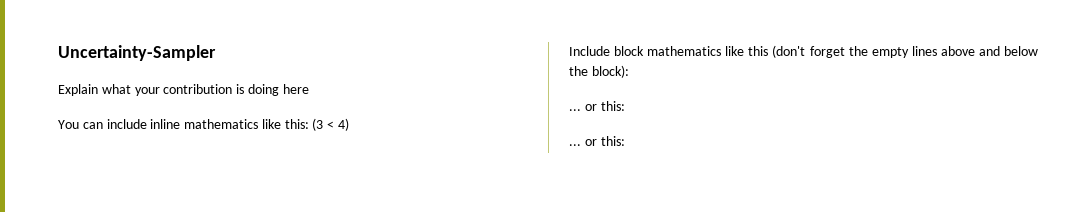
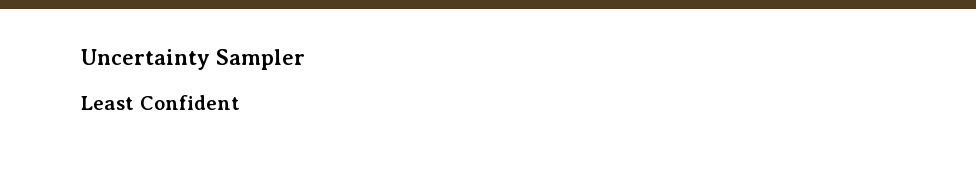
[58,45,216,61] [58,84,309,96] [58,118,350,131] [569,45,1038,58] [569,65,629,78] [569,101,625,111] [569,136,625,146] Uncertainty-Sampler // Explain what your contribution is doing here // You can include inline mathematics like this: (3 < 4) // Include block mathematics like this (don't forget the empty lines above and below the block): // ... or this: // ... or this: -> [81,49,305,70] [81,95,240,110] Uncertainty Sampler // Least Confident

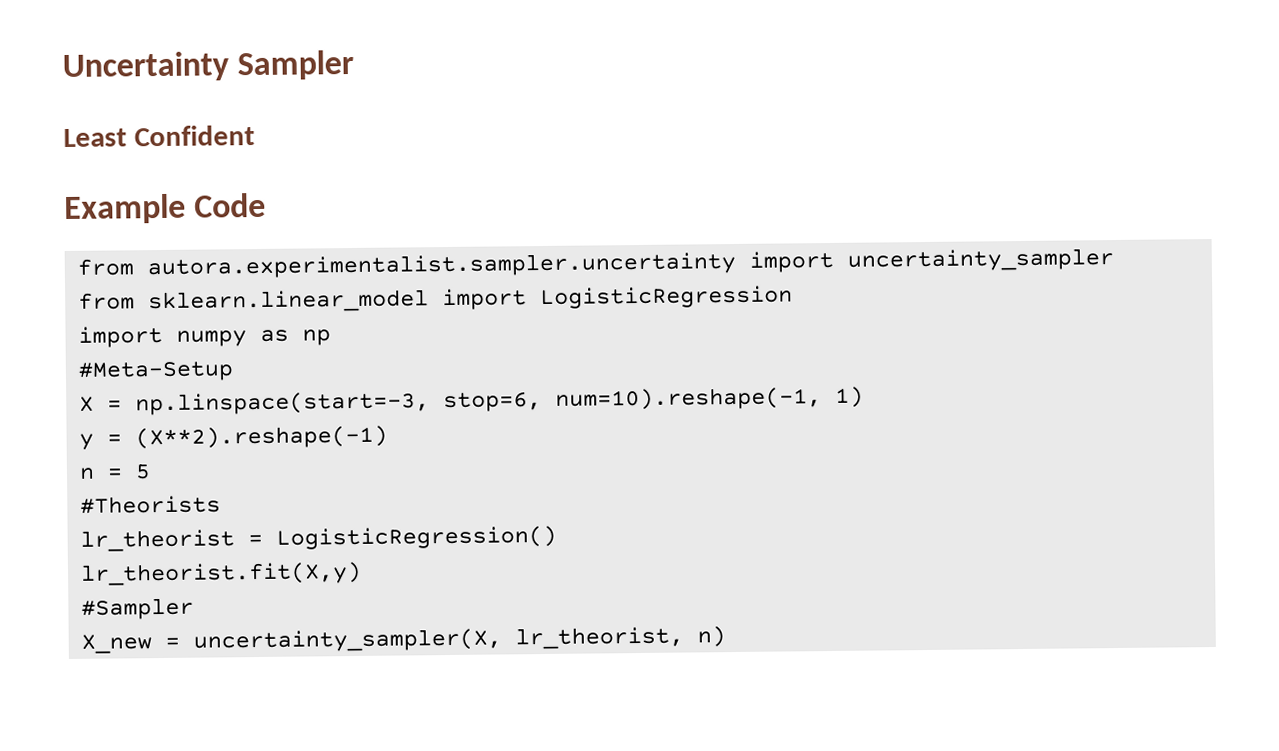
(240, 102) none -> [64,192,267,225] [76,248,1114,280] [77,285,793,314] [77,325,331,348] [77,361,234,382] [78,386,864,416] [78,425,388,450] [78,464,151,480] [79,495,221,514] [79,525,557,552] [79,561,362,586] [80,597,194,620] [80,626,726,654] // Example Code // from autora.experimentalist.sampler.uncertainty import uncertainty_sampler // from sklearn.linear_model import LogisticRegression // import numpy as np // #Meta-Setup // X = np.linspace(start=-3, stop=6, num=10).reshape(-1, 1) // y = (X**2).reshape(-1) // n = 5 // #Theorists // lr_theorist = LogisticRegression() // lr_theorist.fit(X,y) // #Sampler // X_new = uncertainty_sampler(X, lr_theorist, n)

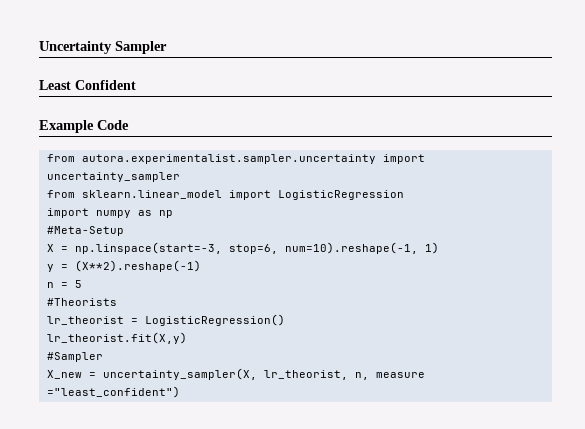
[696,626,726,648] n) -> [354,372,425,380] [46,386,180,398] n, measure ="least_confident")

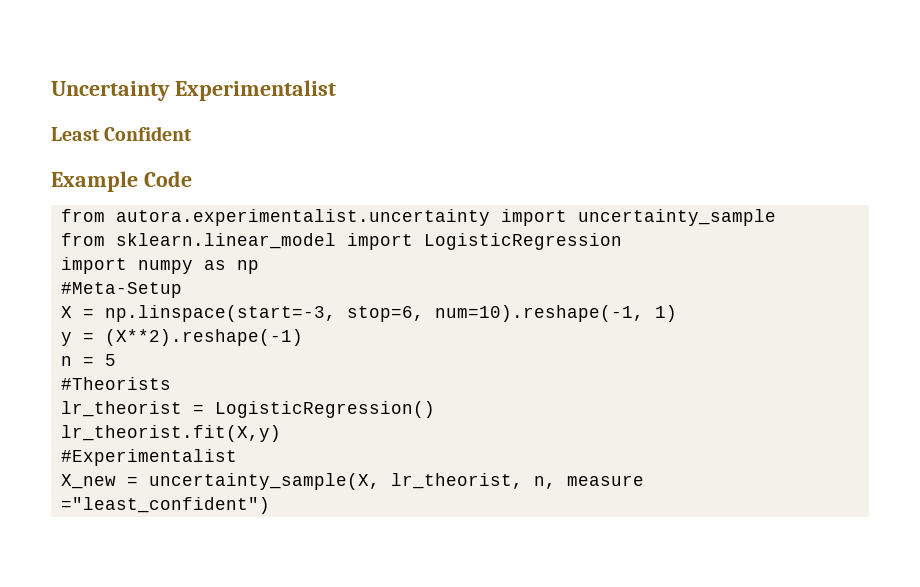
[115,41,167,54] Sampler -> [174,80,336,101] Experimentalist
[81,154,425,164] [46,172,180,182] autora.experimentalist.sampler.uncertainty import uncertainty_sampler -> [116,209,777,226] autora.experimentalist.uncertainty import uncertainty_sample
[46,352,103,362] #Sampler -> [61,449,238,466] #Experimentalist
[102,368,257,380] uncertainty_sampler(X, -> [149,473,381,490] uncertainty_sample(X,

